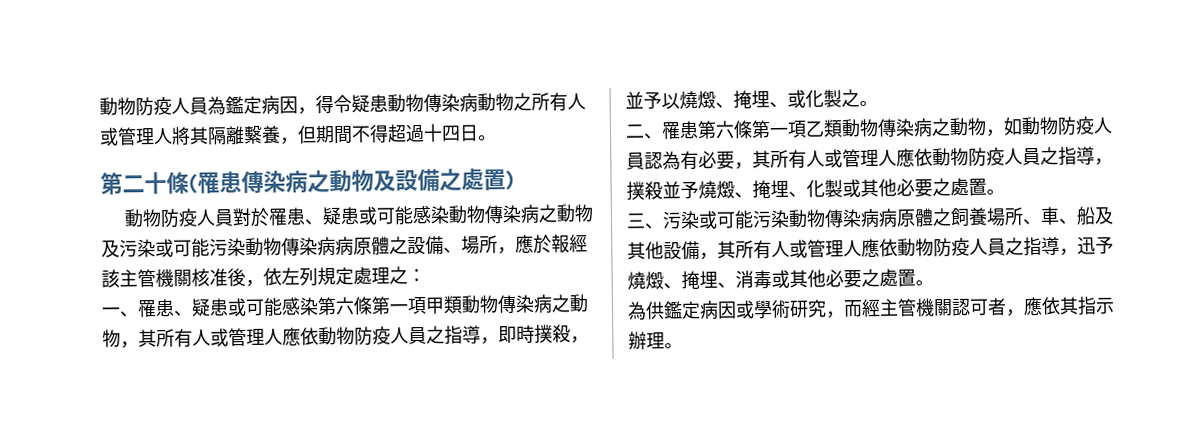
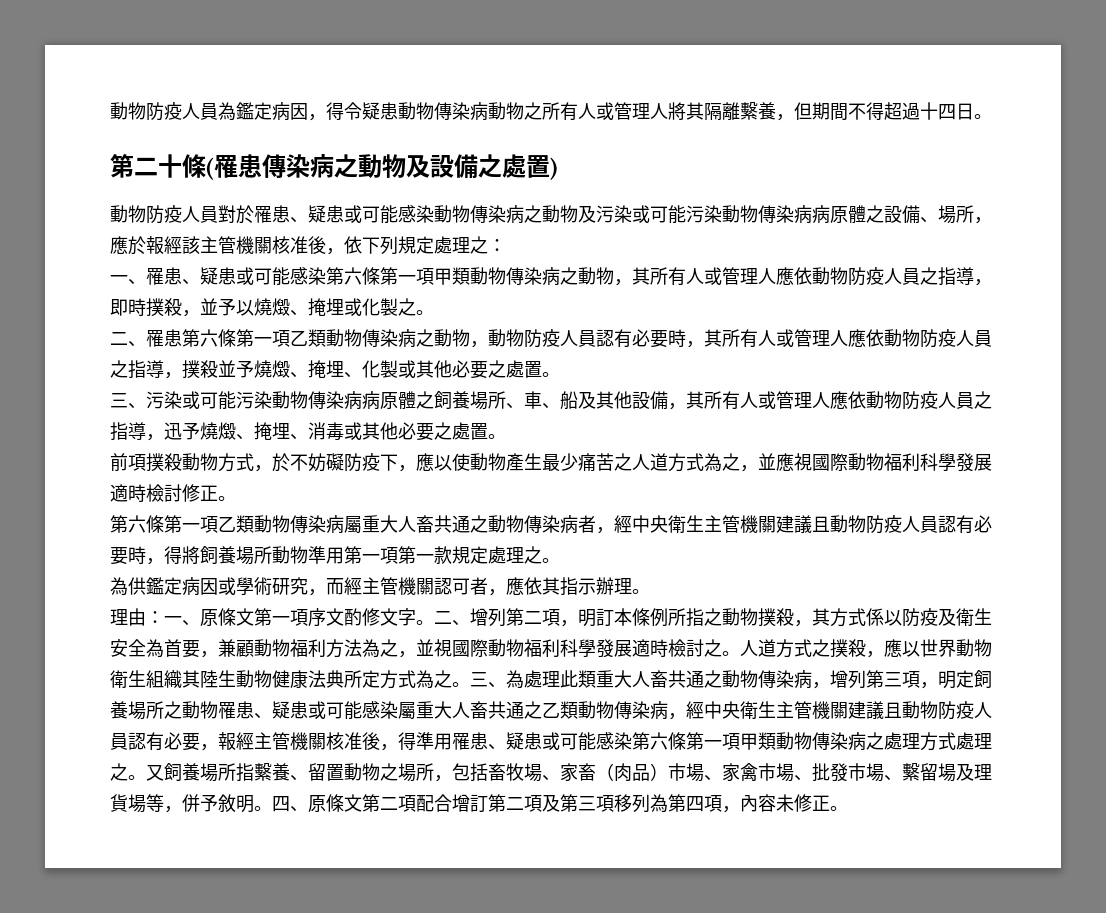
[281,267,300,285] 左 -> [362,237,380,254] 下
[769,101,788,109] 、 -> (344, 306) none
[1003,116,1113,136] [626,150,735,171] 如動物防疫人員認為有必要 -> [488,329,686,348] 動物防疫人員認有必要時
(934, 283) none -> [110,453,992,472] [110,484,236,502] [110,515,992,534] [110,546,560,565] // 前項撲殺動物方式，於不妨礙防疫下，應以使動物產生最少痛苦之人道方式為之，並應視國際動物福利科學發展適時檢討修正。 // 第六條第一項乙類動物傳染病屬重大人畜共通之動物傳染病者，經中央衛生主管機關建議且動物防疫人員認有必要時，得將飼養場所動物準用第一項第一款規定處理之。
(683, 346) none -> [110,608,992,627] [110,639,992,658] [110,670,992,689] [110,701,992,720] [110,732,992,751] [110,763,992,782] [110,794,848,813] // 理由：一、原條文第一項序文酌修文字。二、增列第二項，明訂本條例所指之動物撲殺，其方式係以防疫及衛生安全為首要，兼顧動物福利方法為之，並視國際動物福利科學發展適時檢討之。人道方式之撲殺，應以世界動物衛生組織其陸生動物健康法典所定方式為之。三、為處理此類重大人畜共通之動物傳染病，增列第三項，明定飼養場所之動物罹患、疑患或可能感染屬重大人畜共通之乙類動物傳染病，經中央衛生主管機關建議且動物防疫人員認有必要，報經主管機關核准後，得準用罹患、疑患或可能感染第六條第一項甲類動物傳染病之處理方式處理之。又飼養場所指繫養、留置動物之場所，包括畜牧場、家畜（肉品）市場、家禽市場、批發市場、繫留場及理貨場等，併予敘明。四、原條文第二項配合增訂第二項及第三項移列為第四項，內容未修正。

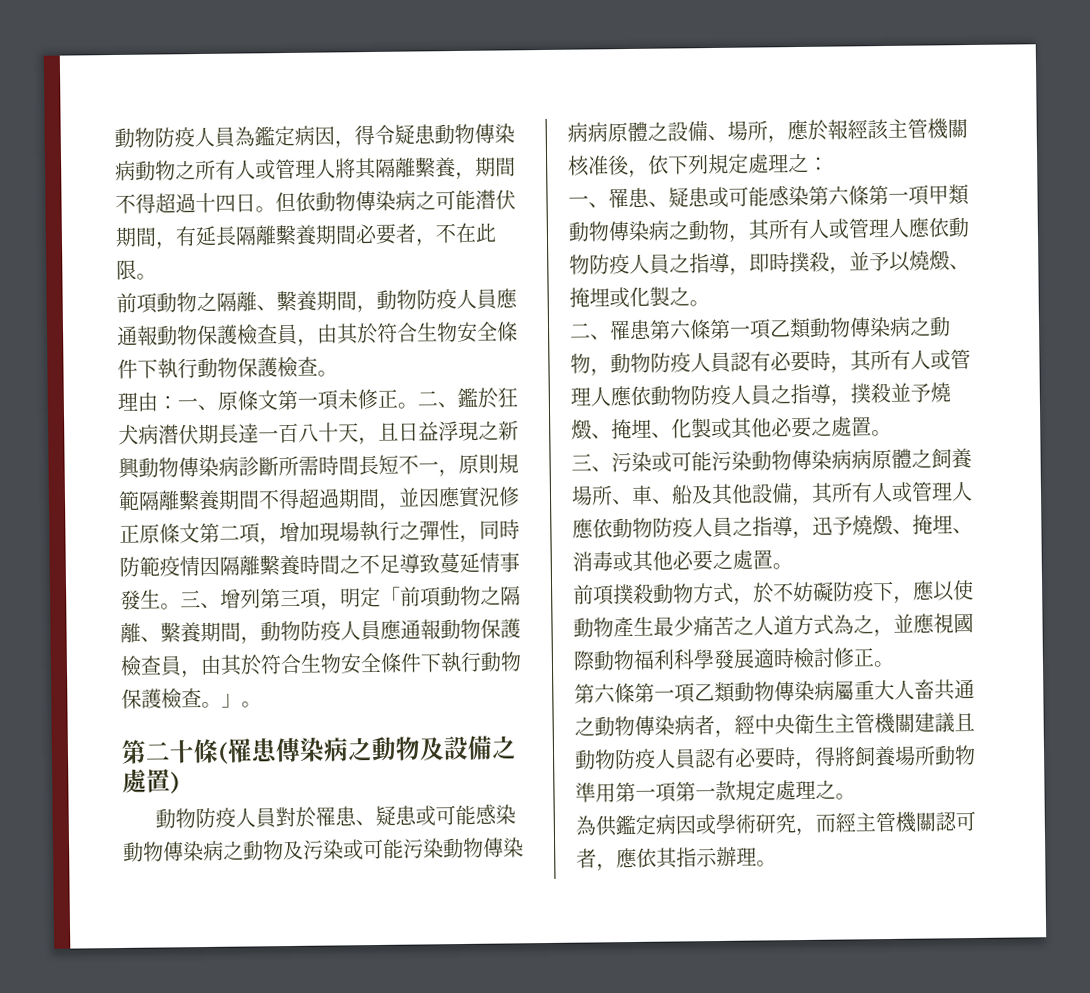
[794,102,812,120] 但 -> (476, 176) none
(992, 116) none -> [275,189,516,213] [115,222,497,250] [116,259,157,280] [116,288,518,314] [116,321,518,347] [117,356,338,379] [117,387,518,412] [118,420,519,446] [118,453,519,479] [118,486,520,511] [119,519,520,546] [119,552,520,577] [120,585,521,611] [120,618,521,645] [120,651,522,679] [121,688,262,710] 但依動物傳染病之可能潛伏期間，有延長隔離繫養期間必要者，不在此限。 // 前項動物之隔離、繫養期間，動物防疫人員應通報動物保護檢查員，由其於符合生物安全條件下執行動物保護檢查。 // 理由：一、原條文第一項未修正。二、鑑於狂犬病潛伏期長達一百八十天，且日益浮現之新興動物傳染病診斷所需時間長短不一，原則規範隔離繫養期間不得超過期間，並因應實況修正原條文第二項，增加現場執行之彈性，同時防範疫情因隔離繫養時間之不足導致蔓延情事發生。三、增列第三項，明定「前項動物之隔離、繫養期間，動物防疫人員應通報動物保護檢查員，由其於符合生物安全條件下執行動物保護檢查。」。
[110,608,992,627] [110,639,992,658] [110,670,992,689] [110,701,992,720] [110,732,992,751] [110,763,992,782] [110,794,848,813] // 理由：一、原條文第一項序文酌修文字。二、增列第二項，明訂本條例所指之動物撲殺，其方式係以防疫及衛生安全為首要，兼顧動物福利方法為之，並視國際動物福利科學發展適時檢討之。人道方式之撲殺，應以世界動物衛生組織其陸生動物健康法典所定方式為之。三、為處理此類重大人畜共通之動物傳染病，增列第三項，明定飼養場所之動物罹患、疑患或可能感染屬重大人畜共通之乙類動物傳染病，經中央衛生主管機關建議且動物防疫人員認有必要，報經主管機關核准後，得準用罹患、疑患或可能感染第六條第一項甲類動物傳染病之處理方式處理之。又飼養場所指繫養、留置動物之場所，包括畜牧場、家畜（肉品）市場、家禽市場、批發市場、繫留場及理貨場等，併予敘明。四、原條文第二項配合增訂第二項及第三項移列為第四項，內容未修正。 -> (777, 863) none

